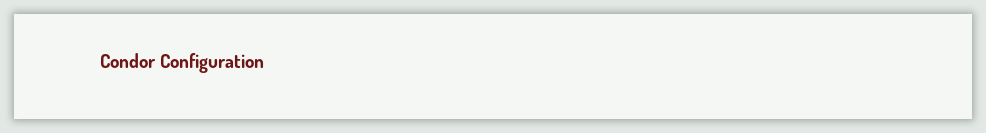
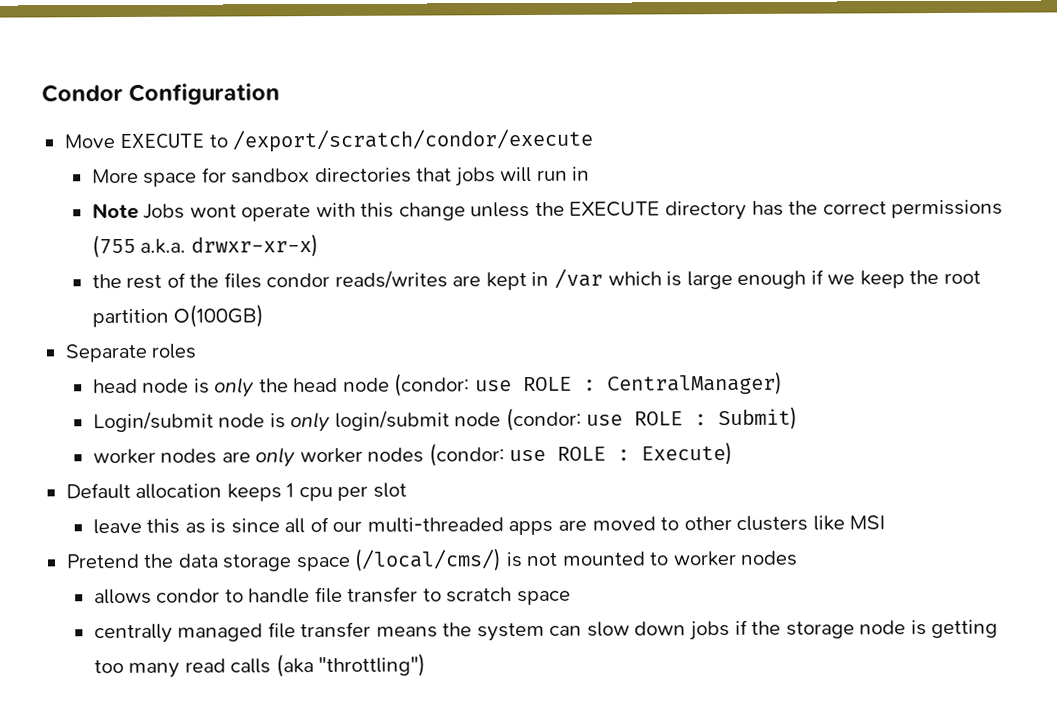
(265, 63) none -> [63,128,594,153] [91,166,591,187] [91,199,1004,222] [91,234,319,259] [91,268,981,291] [91,304,265,328] [64,343,198,363] [92,371,783,398] [92,406,799,433] [92,442,734,468] [65,482,407,502] [92,515,886,536] [65,548,799,572] [93,586,571,606] [93,619,999,644] [93,653,427,678] // Move EXECUTE to /export/scratch/condor/execute // More space for sandbox directories that jobs will run in // Note Jobs wont operate with this change unless the EXECUTE directory has the correct permissions (755 a.k.a. drwxr-xr-x) // the rest of the files condor reads/writes are kept in /var which is large enough if we keep the root partition O(100GB) // Separate roles // head node is only the head node (condor: use ROLE : CentralManager) // Login/submit node is only login/submit node (condor: use ROLE : Submit) // worker nodes are only worker nodes (condor: use ROLE : Execute) // Default allocation keeps 1 cpu per slot // leave this as is since all of our multi-threaded apps are moved to other clusters like MSI // Pretend the data storage space (/local/cms/) is not mounted to worker nodes // allows condor to handle file transfer to scratch space // centrally managed file transfer means the system can slow down jobs if the storage node is getting too many read calls (aka "throttling")

